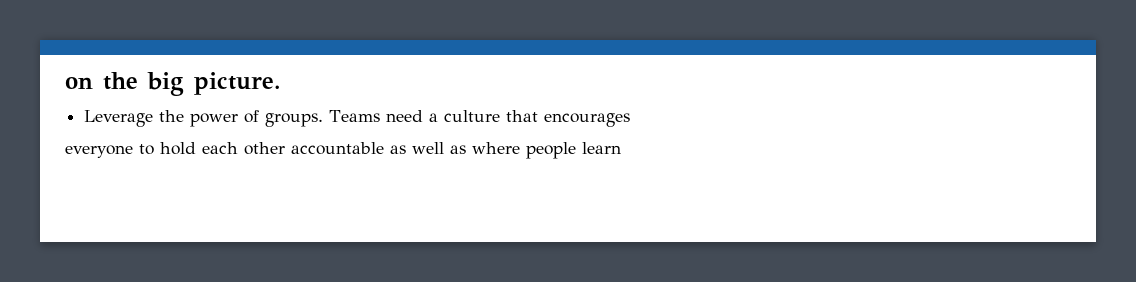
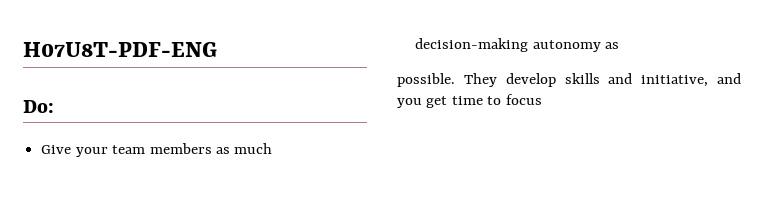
[65,72,280,96] [84,110,631,127] [65,142,621,159] on the big picture. // Leverage the power of groups. Teams need a culture that encourages // everyone to hold each other accountable as well as where people learn -> [23,42,217,57] [23,100,54,113] [41,143,273,157] [415,38,620,52] [397,73,741,87] [397,94,542,108] H07U8T-PDF-ENG // Do: // Give your team members as much decision-making autonomy as // possible. They develop skills and initiative, and you get time to focus

